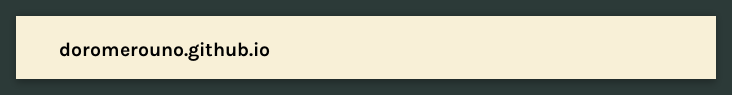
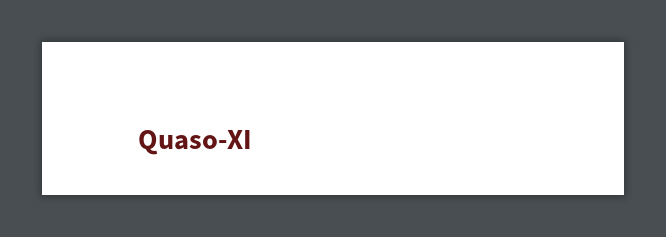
[59,42,270,61] doromerouno.github.io -> [138,130,252,155] Quaso-XI

